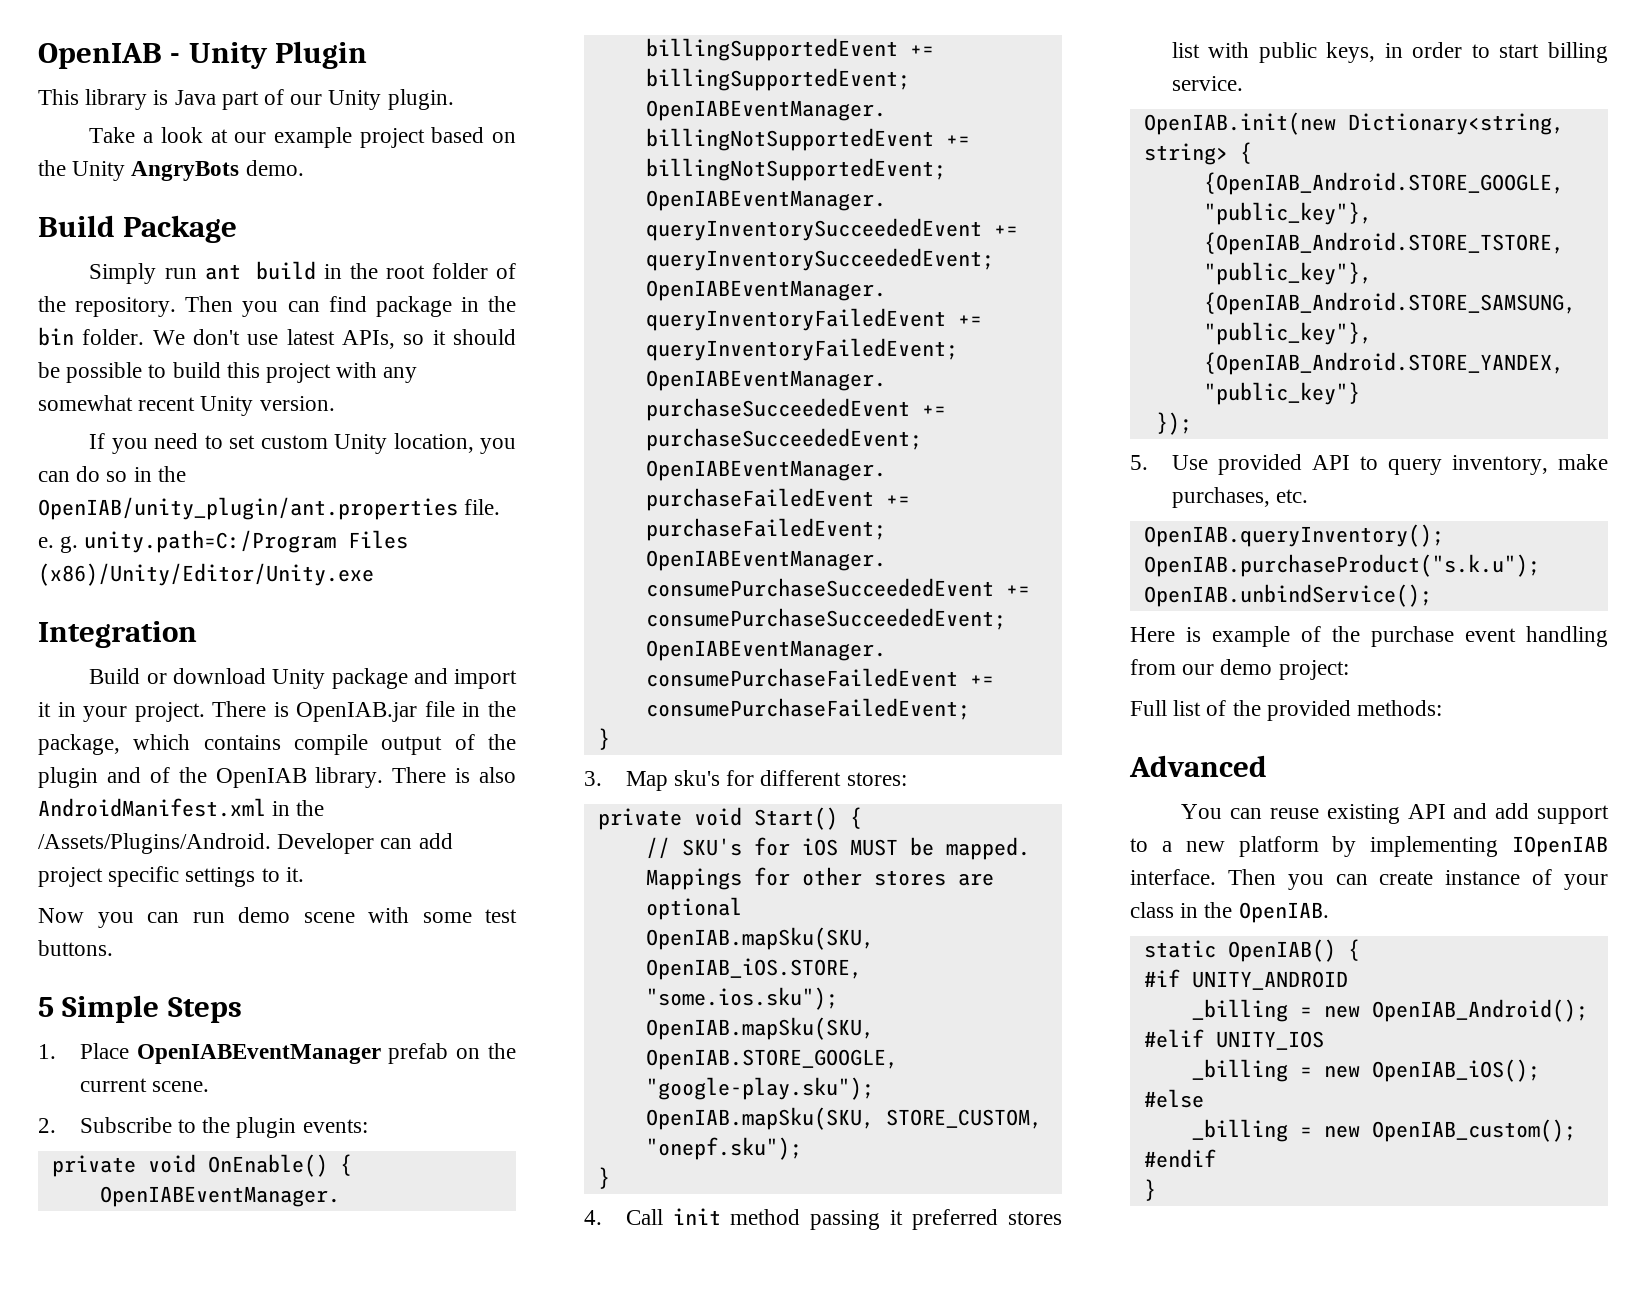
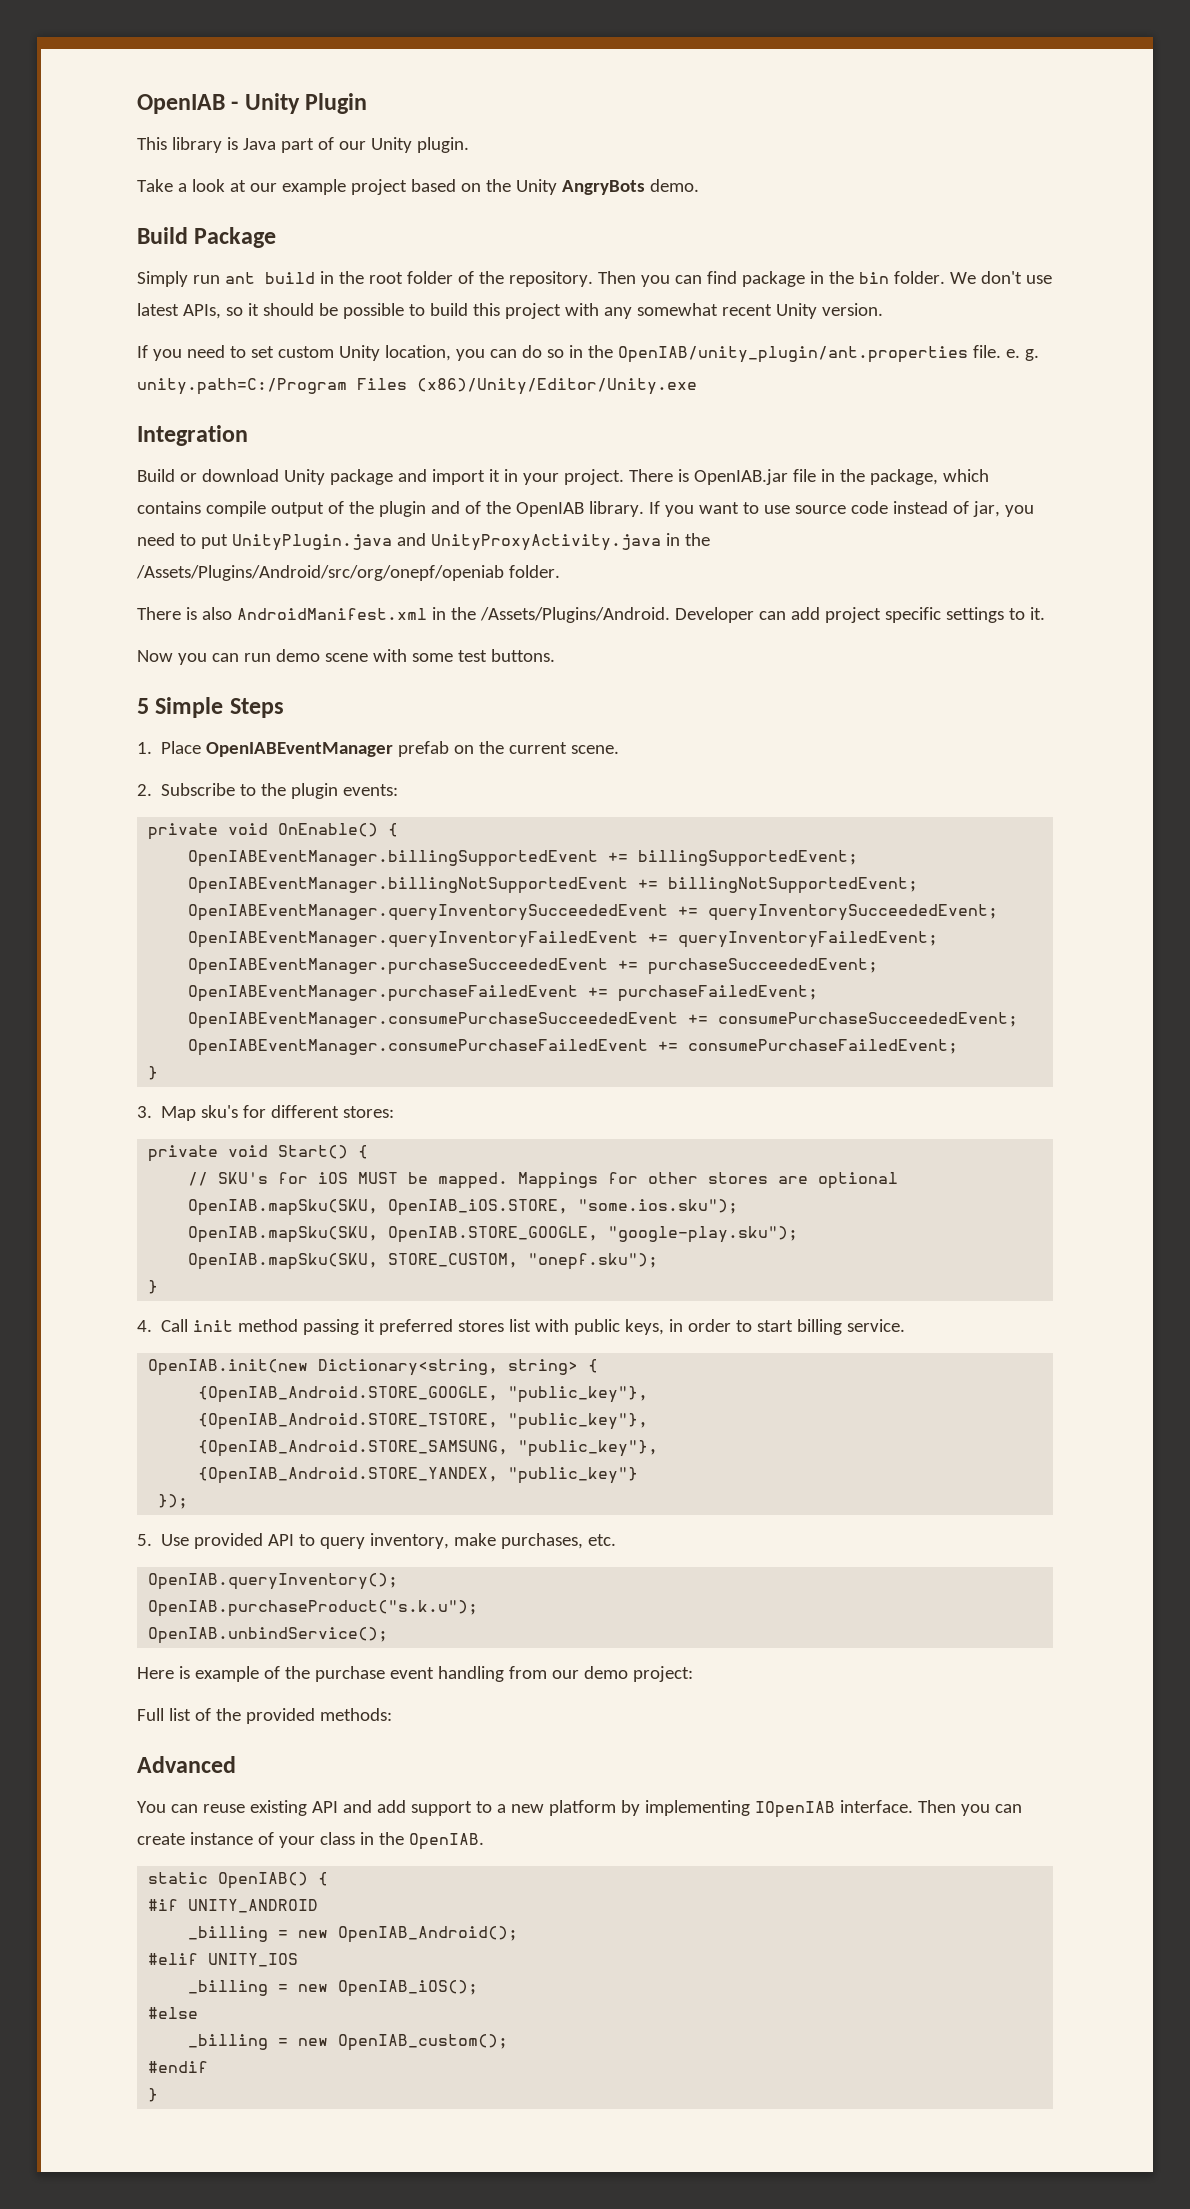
(384, 777) none -> [648,501,1034,517] [137,533,710,551] [136,565,560,581] If you want to use source code instead of jar, you need to put UnityPlugin.java and UnityProxyActivity.java in the /Assets/Plugins/Android/src/org/onepf/openiab folder. //

